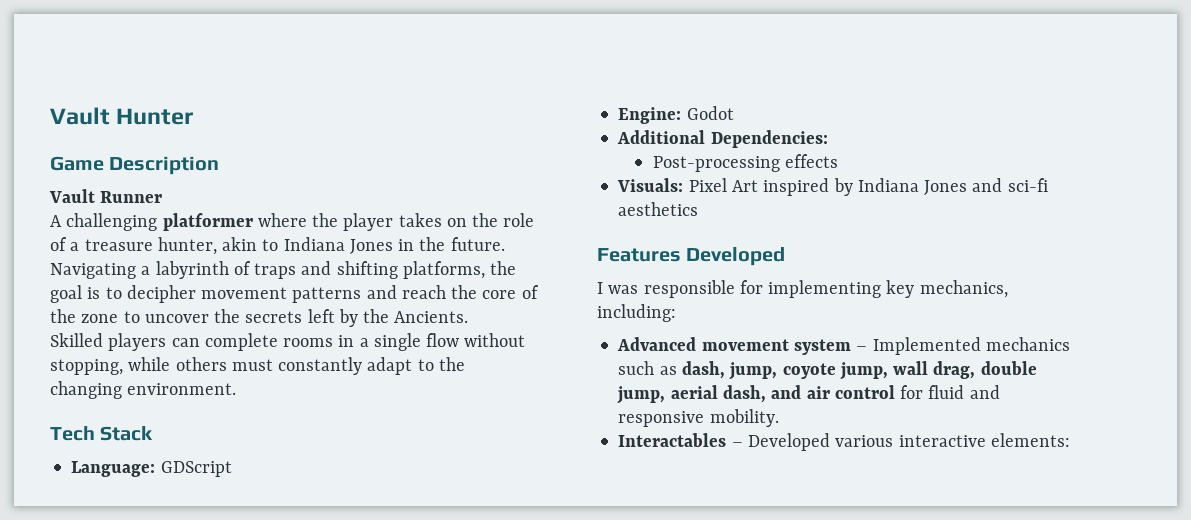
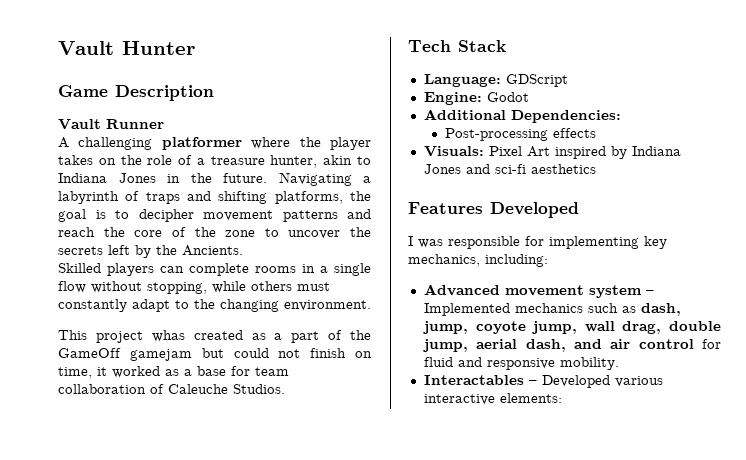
(237, 389) none -> [58,330,371,343] [58,348,372,361] [58,366,289,379] [58,384,285,394] // This project whas created as a part of the GameOff gamejam but could not finish on time, it worked as a base for team collaboration of Caleuche Studios.

